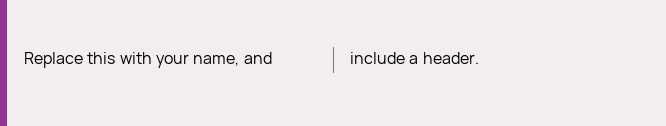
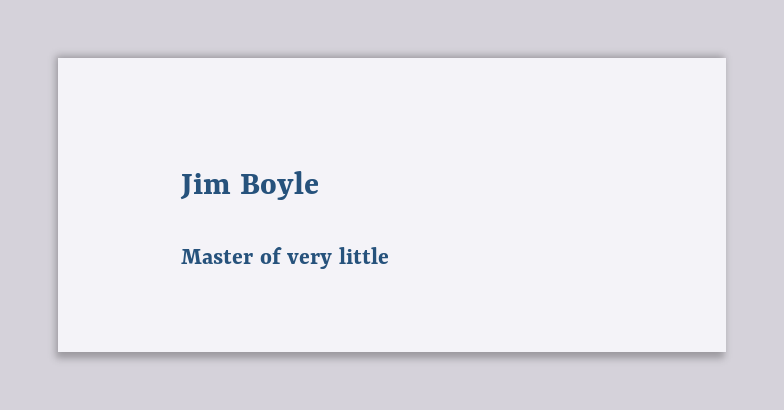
[24,52,479,68] Replace this with your name, and include a header. -> [180,171,320,200] [181,247,389,269] Jim Boyle // Master of very little

